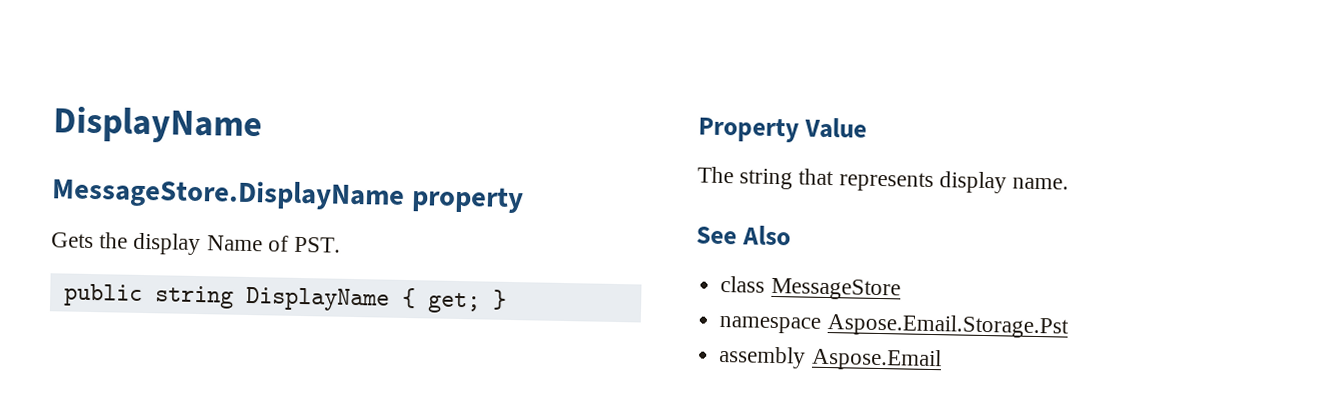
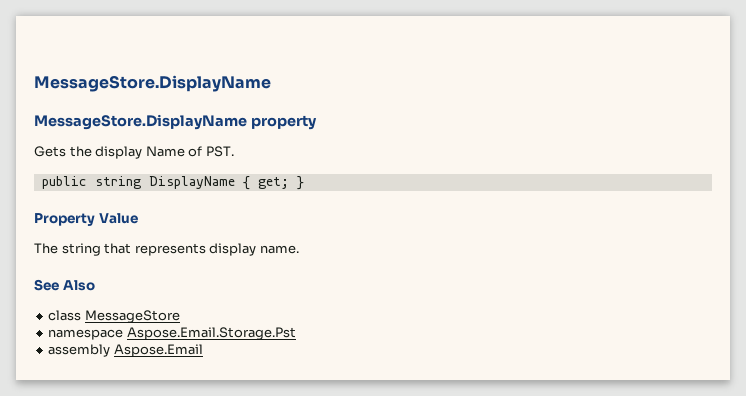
[53,106,262,145] DisplayName -> [34,75,271,92] MessageStore.DisplayName

